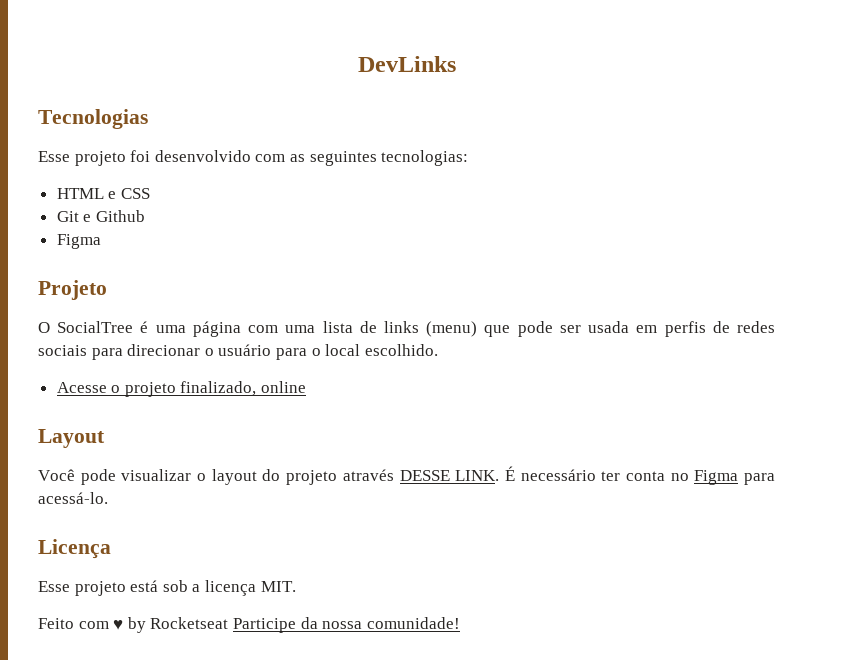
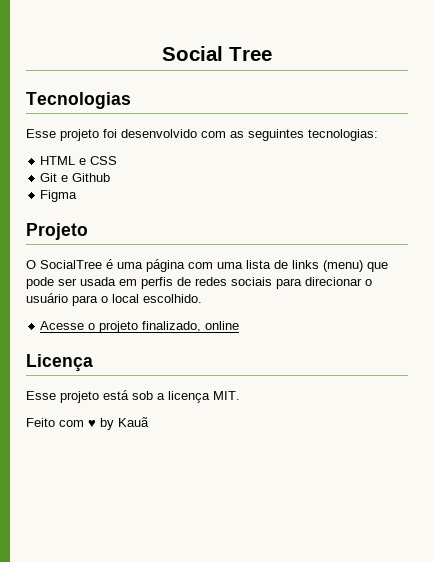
[357,56,456,72] DevLinks -> [162,46,272,61] Social Tree
[38,429,105,448] [38,466,775,485] [38,492,108,504] // Layout // Você pode visualizar o layout do projeto através DESSE LINK. É necessário ter conta no Figma para acessá-lo. -> (240, 325) none
[150,617,460,633] Rocketseat Participe da nossa comunidade! -> [118,417,149,427] Kauã

